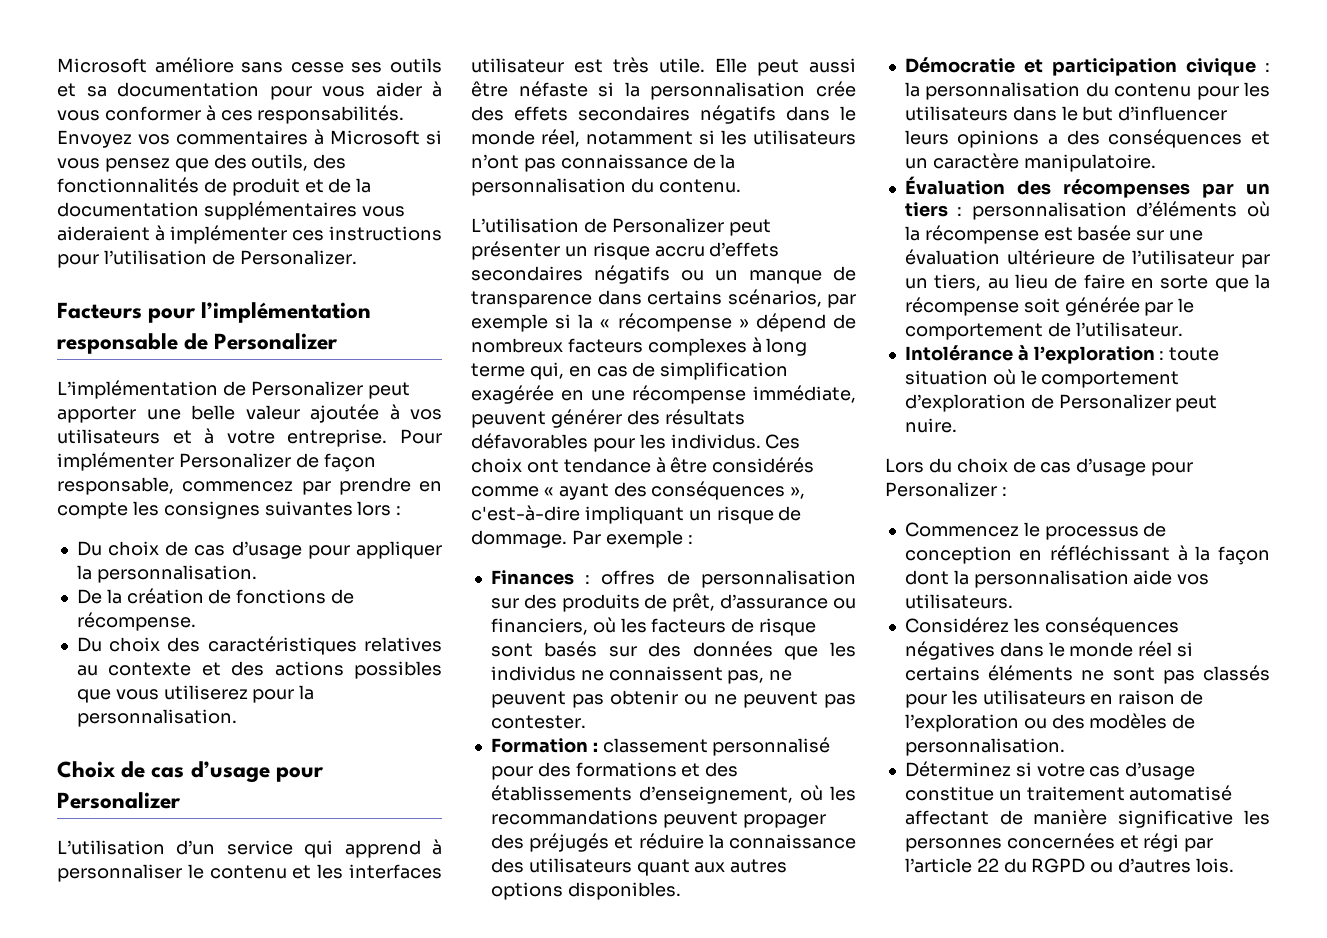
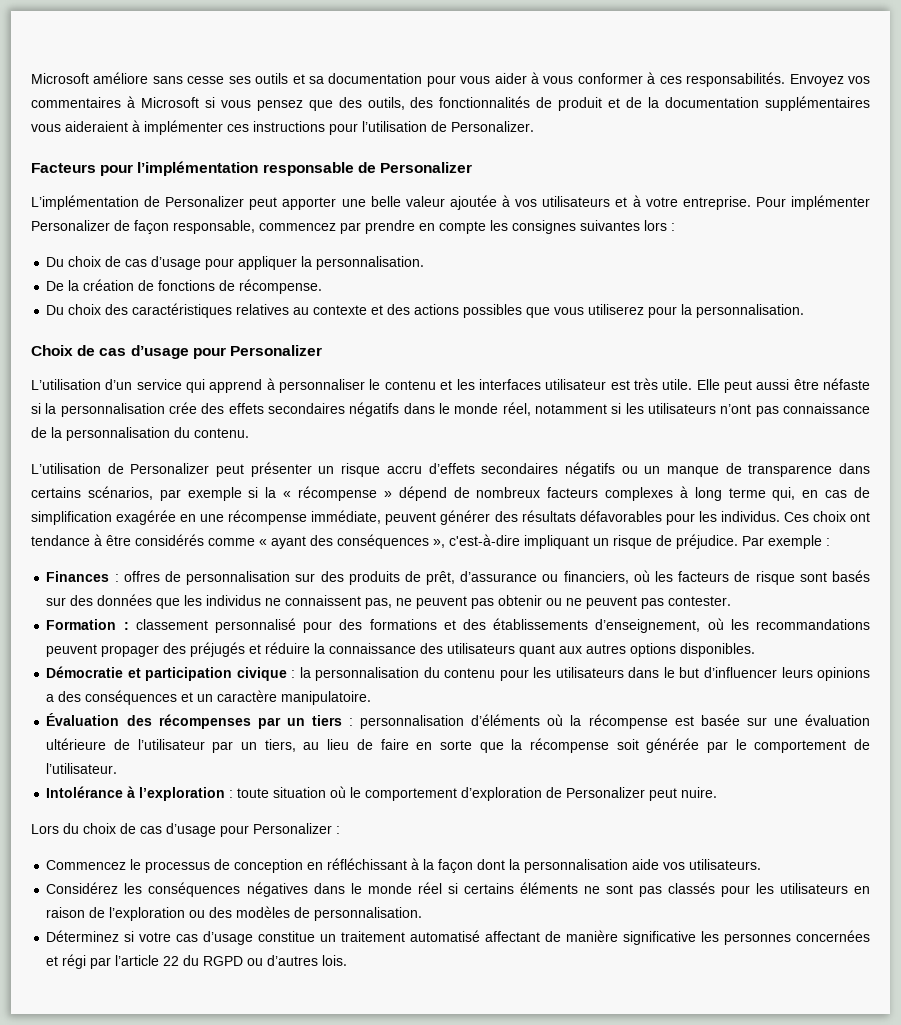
[471,530,567,548] dommage. -> [676,534,738,549] préjudice.

